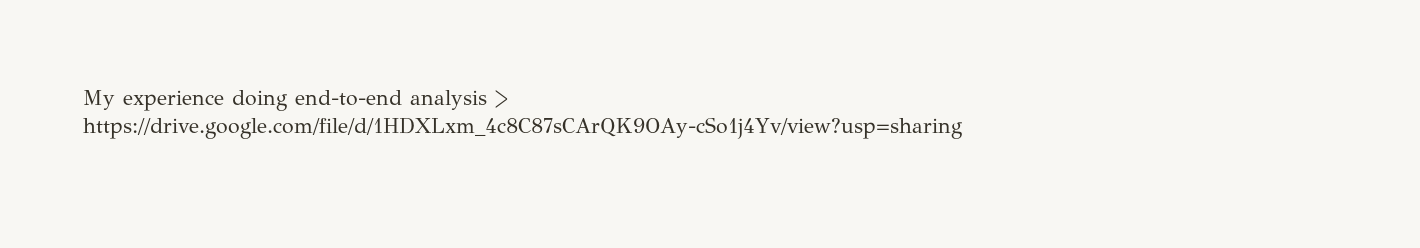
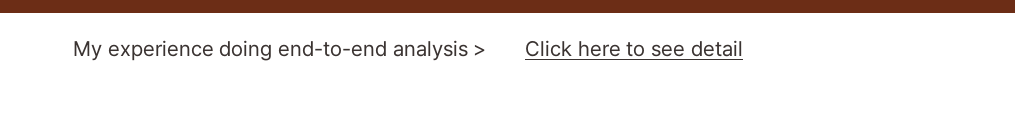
[83,117,963,139] https://drive.google.com/file/d/1HDXLxm_4c8C87sCArQK9OAy-cSo1j4Yv/view?usp=sharing -> [525,40,743,57] Click here to see detail

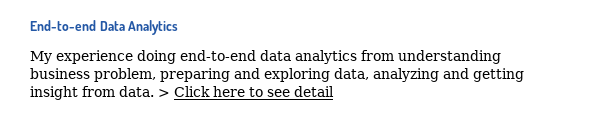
(73, 51) none -> [30,20,179,35] End-to-end Data Analytics //
[392,40,468,61] analysis -> [260,50,501,64] [30,68,524,82] [30,86,154,100] data analytics from understanding business problem, preparing and exploring data, analyzing and getting insight from data.

